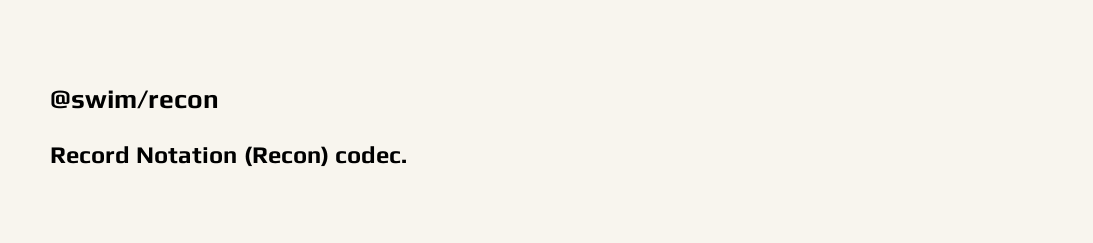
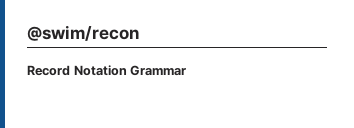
[243,146,408,167] (Recon) codec. -> [130,65,187,76] Grammar

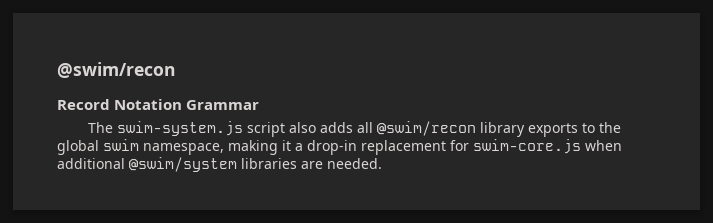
(187, 70) none -> [88,121,622,137] [57,139,622,155] [57,157,382,172] // The swim-system.js script also adds all @swim/recon library exports to the global swim namespace, making it a drop-in replacement for swim-core.js when additional @swim/system libraries are needed.

